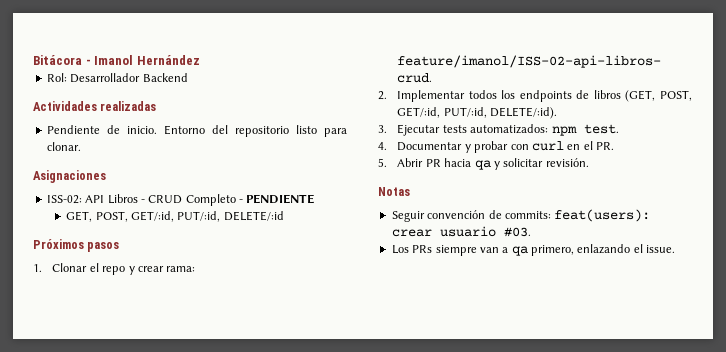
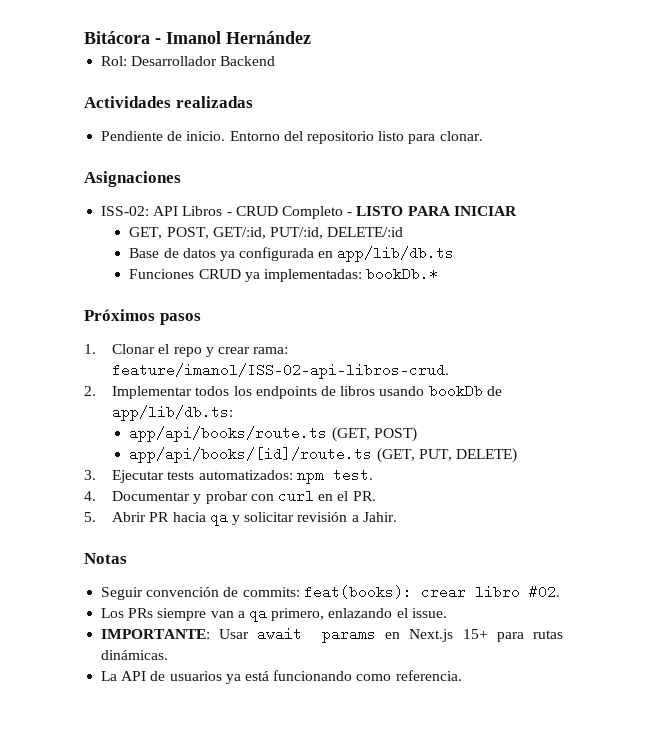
[246,194,315,204] PENDIENTE -> [356,206,517,216] LISTO PARA INICIAR
(284, 216) none -> [129,246,455,262] [129,267,439,282] // Base de datos ya configurada en app/lib/db.ts // Funciones CRUD ya implementadas: bookDb.*
[625,90,692,102] [397,107,558,119] (GET, POST, GET/:id, PUT/:id, DELETE/:id). -> [379,384,502,398] [112,405,234,421] [129,426,417,442] [129,447,517,463] usando bookDb de app/lib/db.ts: // app/api/books/route.ts (GET, POST) // app/api/books/[id]/route.ts (GET, PUT, DELETE)
[545,158,589,167] revisión. -> [297,512,397,522] revisión a Jahir.
[554,209,651,222] [391,226,531,237] feat(users): crear usuario #03. -> [303,585,560,599] feat(books): crear libro #02.
(676, 249) none -> [101,627,563,643] [101,650,169,660] [101,670,462,684] // IMPORTANTE: Usar await params en Next.js 15+ para rutas dinámicas. // La API de usuarios ya está funcionando como referencia.

